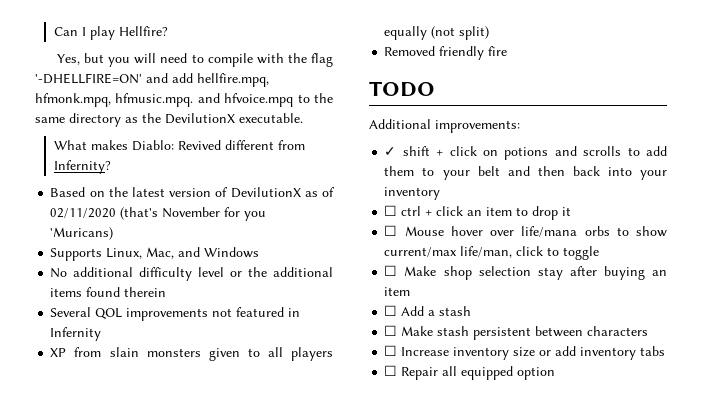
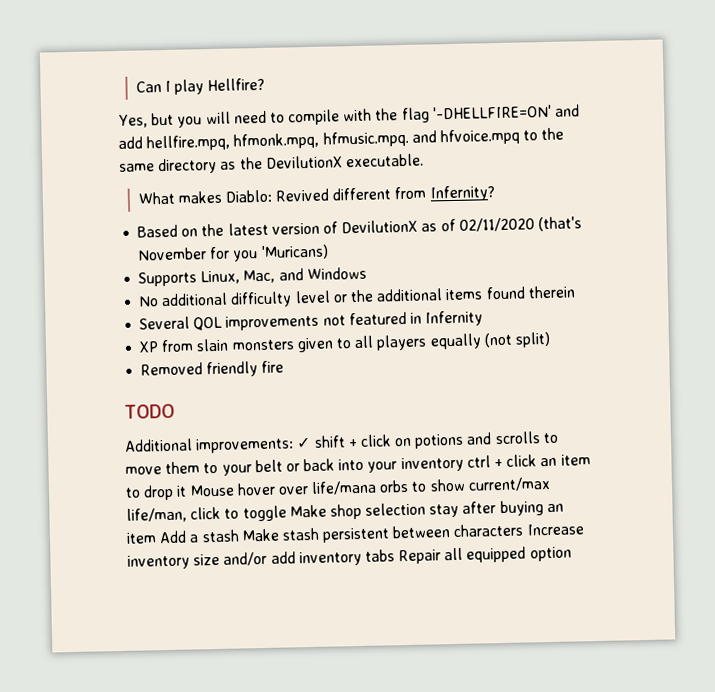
(520, 126) // -> (295, 445) none
[646,146,667,156] add -> [125,466,162,475] move
[507,166,565,176] and then -> [285,463,300,472] or
[384,205,398,216] // ☐ -> (464, 464) none
[384,225,398,236] // ☐ -> (188, 491) none
[384,265,398,276] // ☐ -> (287, 513) none
[384,305,398,316] // ☐ -> (157, 538) none
[384,325,398,336] // ☐ -> (240, 536) none
[384,345,398,356] // ☐ -> (525, 530) none
[539,350,552,356] or -> [223,551,268,566] and/or
[384,365,398,376] // ☐ -> (395, 555) none

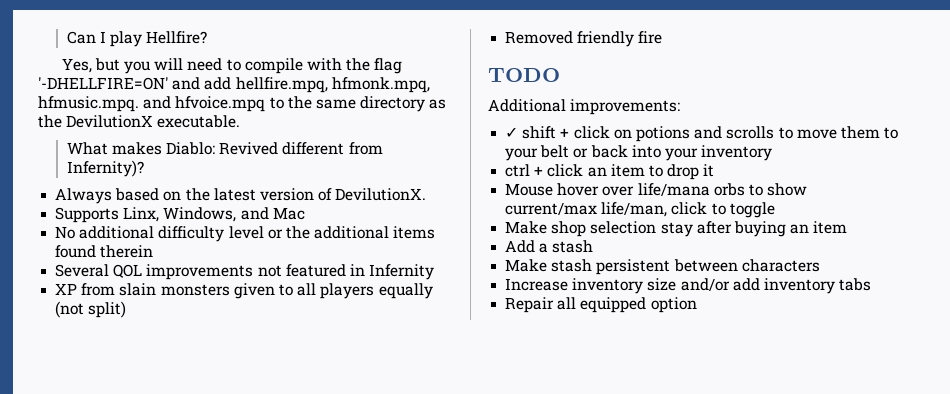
[429,185,495,202] [137,224,179,238] Infernity? // Based -> [66,160,144,177] [55,188,160,204] Infernity)? // Always based
[341,216,582,234] [137,244,329,262] [138,266,367,287] DevilutionX as of 02/11/2020 (that's November for you 'Muricans) // Supports Linux, Mac, and Windows -> [335,188,427,201] [55,207,305,223] DevilutionX. // Supports Linx, Windows, and Mac
(295, 445) none -> (681, 107) //
(464, 464) none -> (773, 153) //
(188, 491) none -> (715, 170) //
(287, 513) none -> (775, 210) //
(157, 538) none -> (848, 227) //
(240, 536) none -> (594, 246) //
(525, 530) none -> (820, 265) //
(395, 555) none -> (872, 284) //

